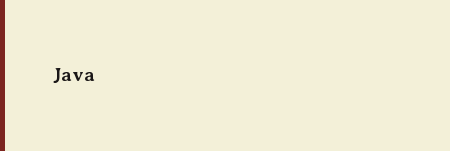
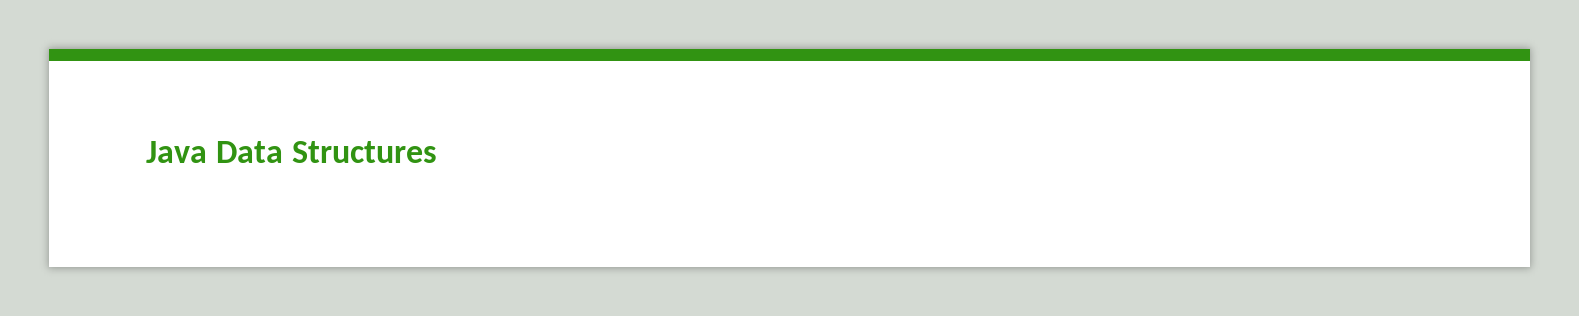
(95, 75) none -> [216,141,438,163] Data Structures

